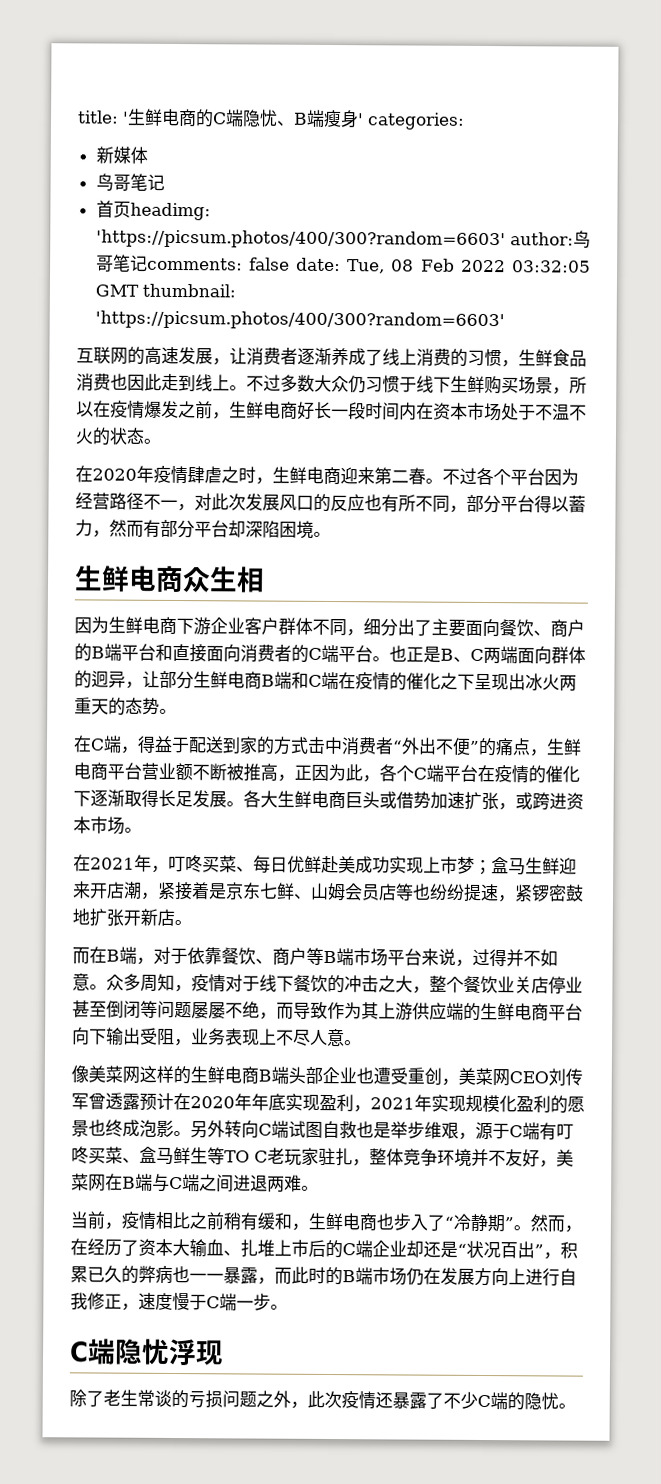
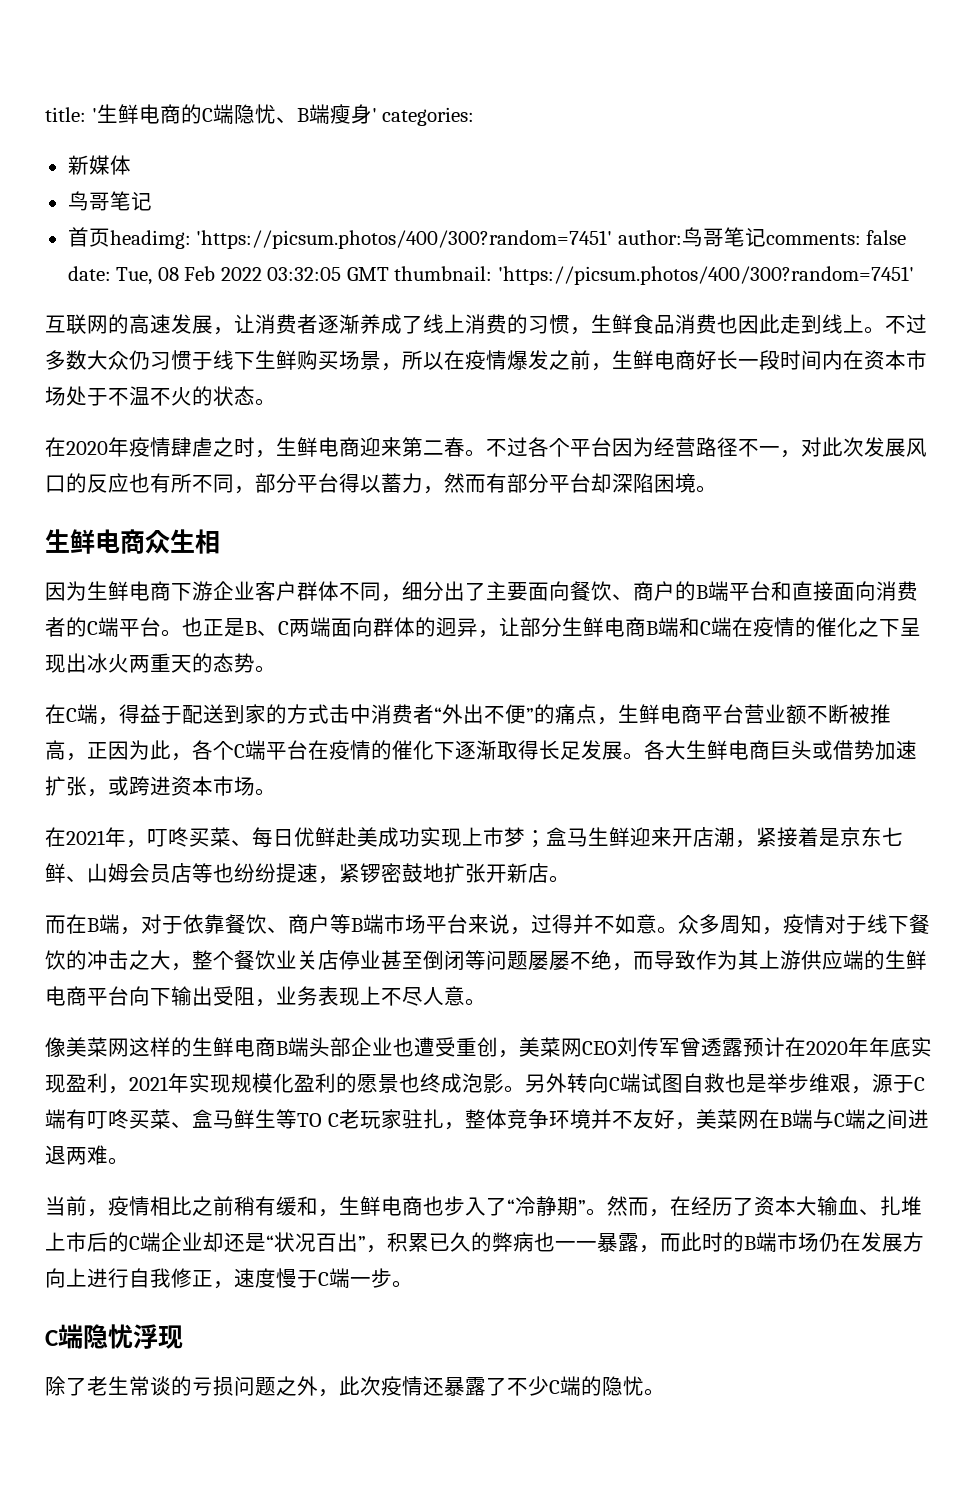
[95,229,506,250] 'https://picsum.photos/400/300?random=6603' -> [196,230,613,249] 'https://picsum.photos/400/300?random=7451'
[94,310,505,331] 'https://picsum.photos/400/300?random=6603' -> [497,266,914,285] 'https://picsum.photos/400/300?random=7451'

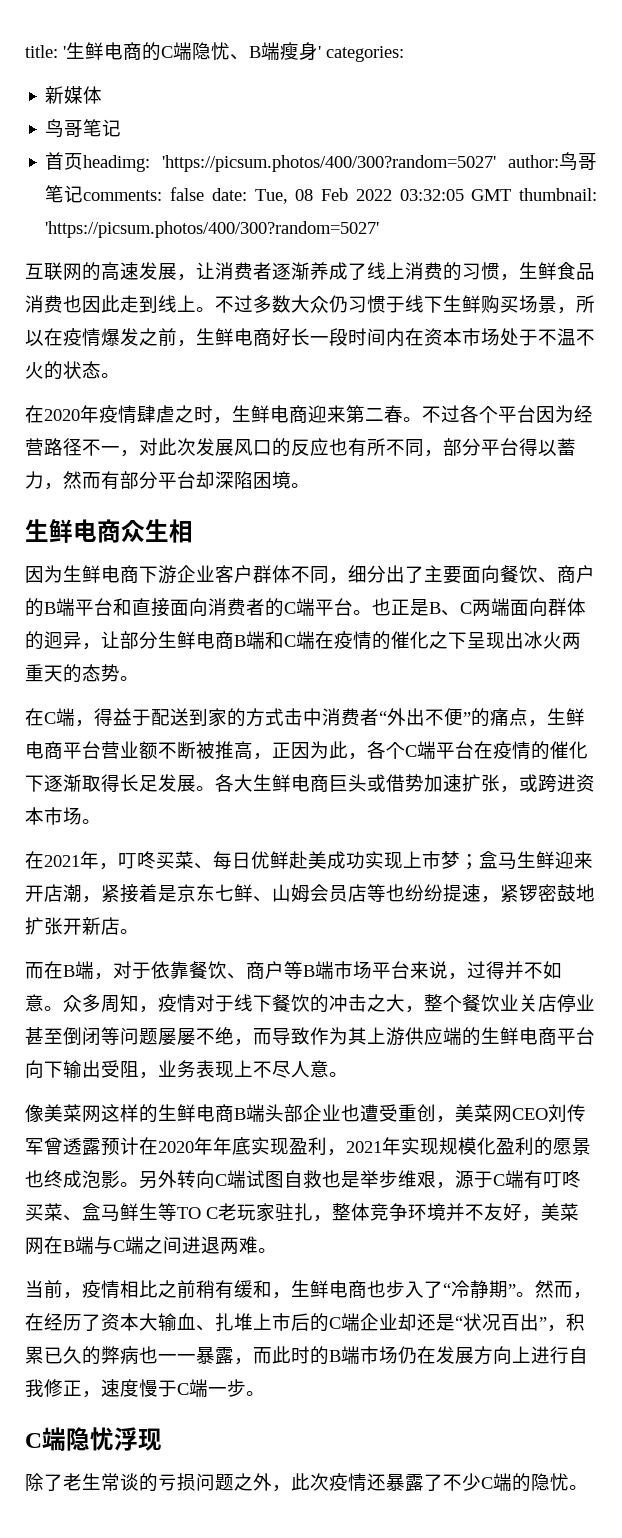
[196,230,613,249] 'https://picsum.photos/400/300?random=7451' -> [162,155,497,172] 'https://picsum.photos/400/300?random=5027'
[497,266,914,285] 'https://picsum.photos/400/300?random=7451' -> [45,221,380,238] 'https://picsum.photos/400/300?random=5027'

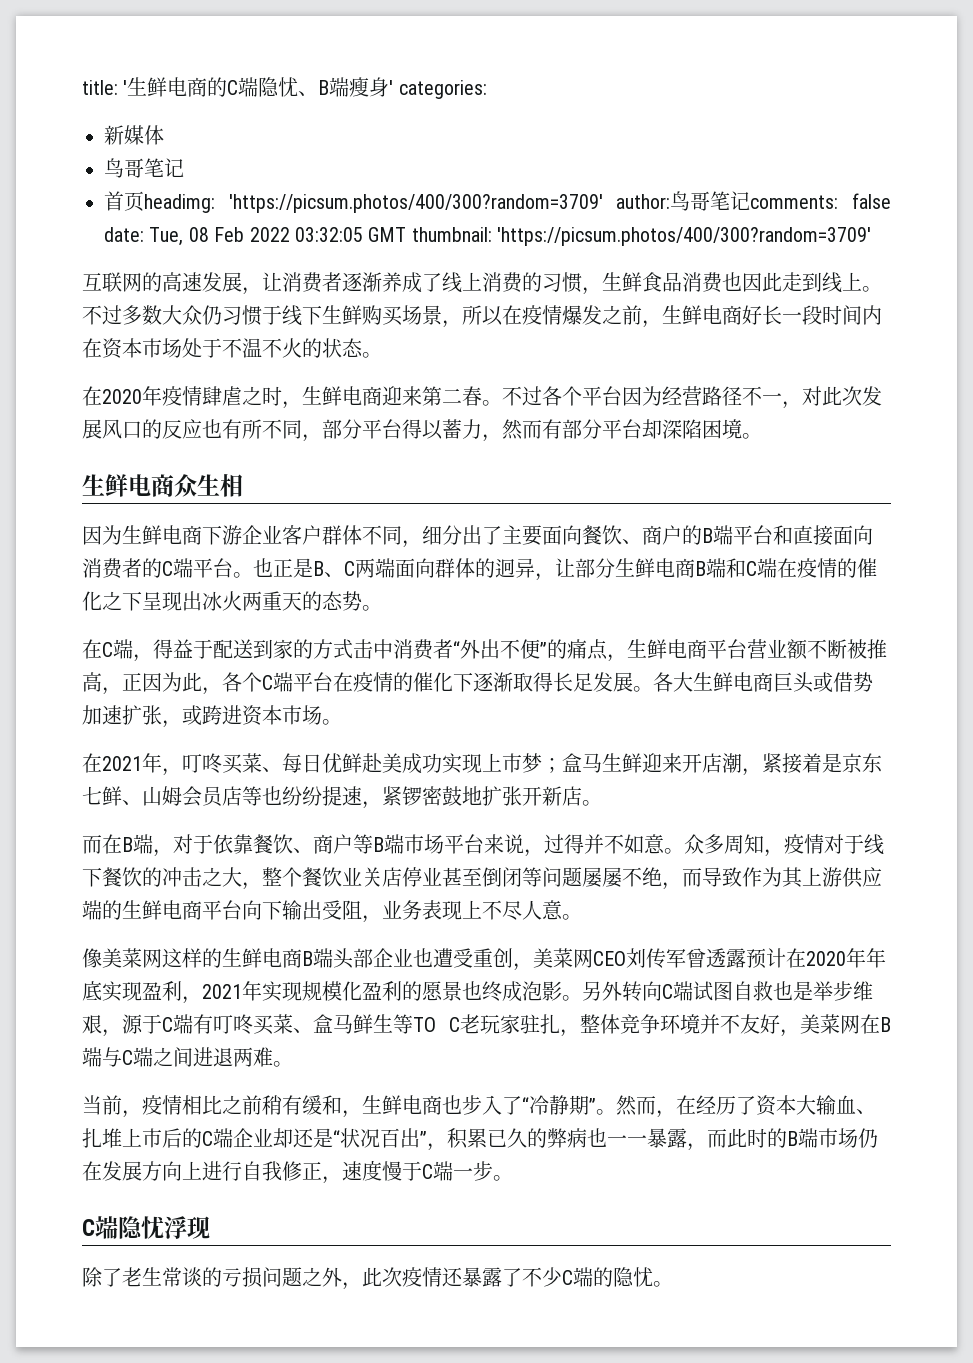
[162,155,497,172] 'https://picsum.photos/400/300?random=5027' -> [228,194,603,213] 'https://picsum.photos/400/300?random=3709'
[45,221,380,238] 'https://picsum.photos/400/300?random=5027' -> [497,227,872,246] 'https://picsum.photos/400/300?random=3709'

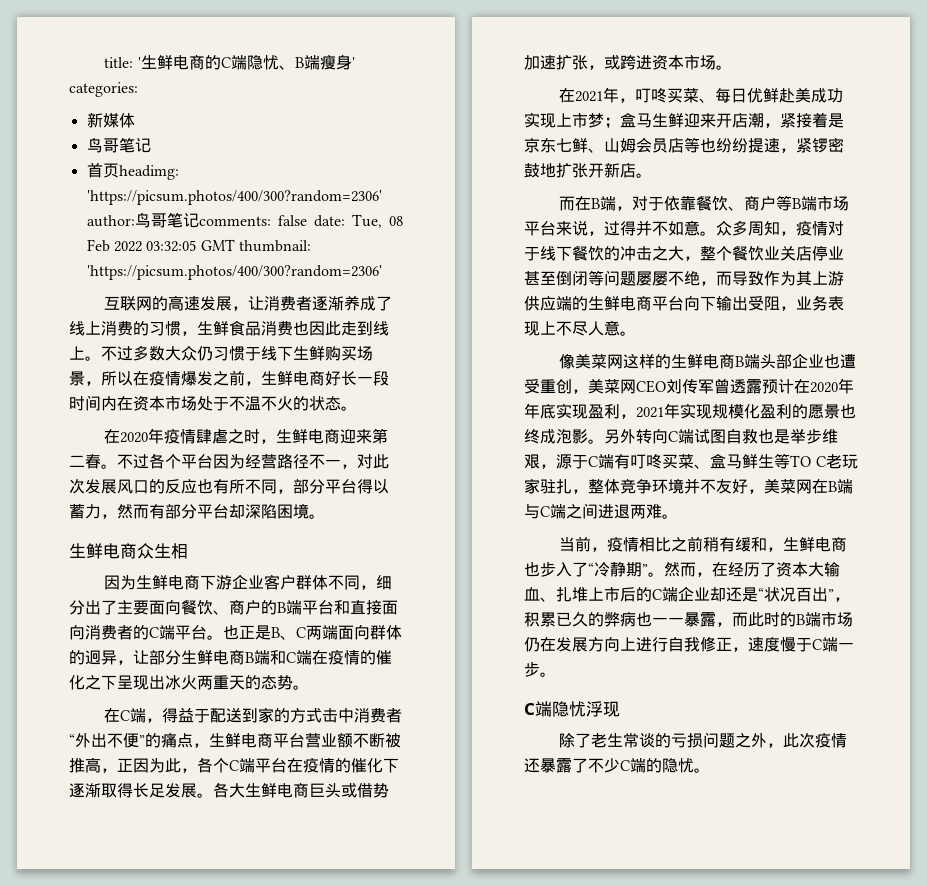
[228,194,603,213] 'https://picsum.photos/400/300?random=3709' -> [86,190,382,205] 'https://picsum.photos/400/300?random=2306'
[497,227,872,246] 'https://picsum.photos/400/300?random=3709' -> [86,265,382,280] 'https://picsum.photos/400/300?random=2306'

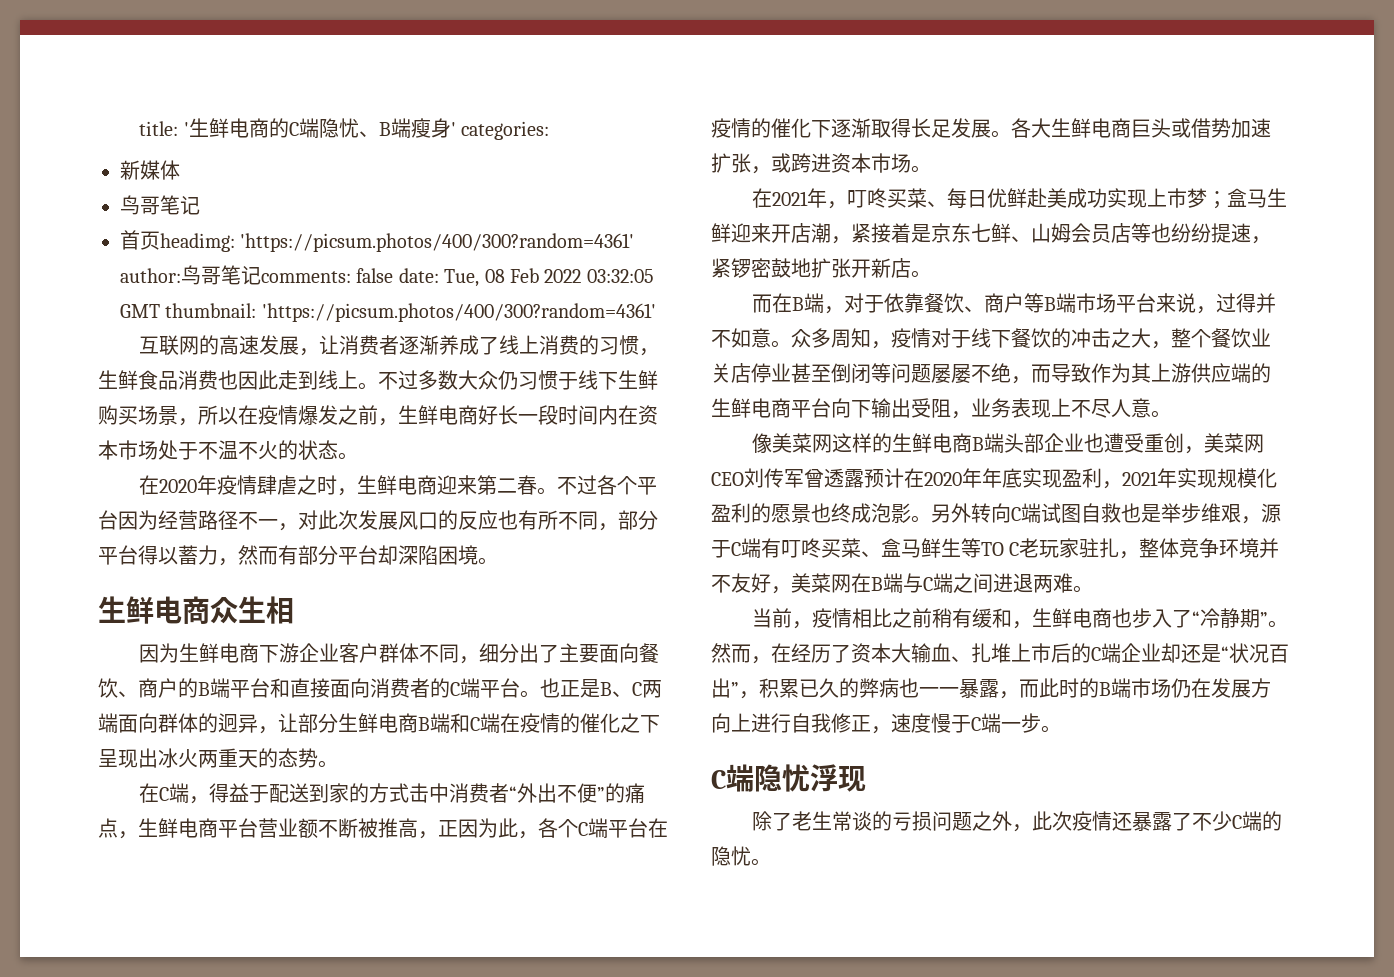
[86,190,382,205] 'https://picsum.photos/400/300?random=2306' -> [240,233,635,252] 'https://picsum.photos/400/300?random=4361'
[86,265,382,280] 'https://picsum.photos/400/300?random=2306' -> [261,303,656,322] 'https://picsum.photos/400/300?random=4361'

